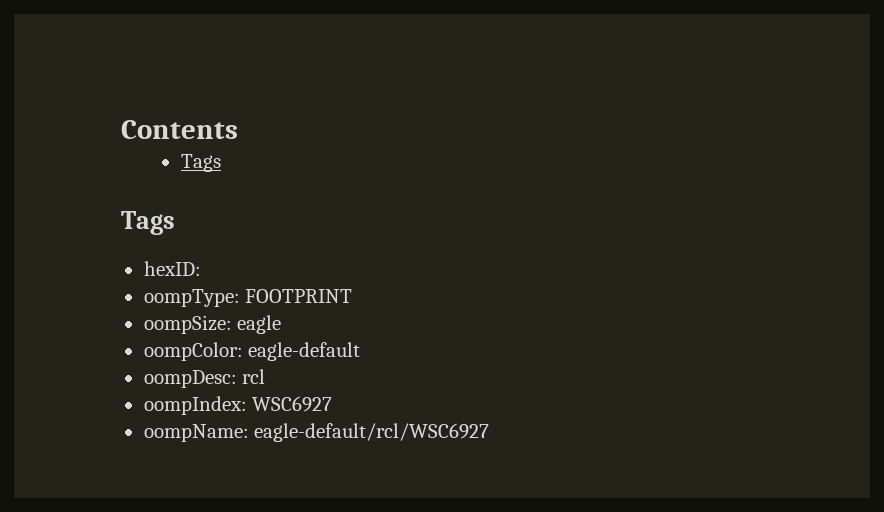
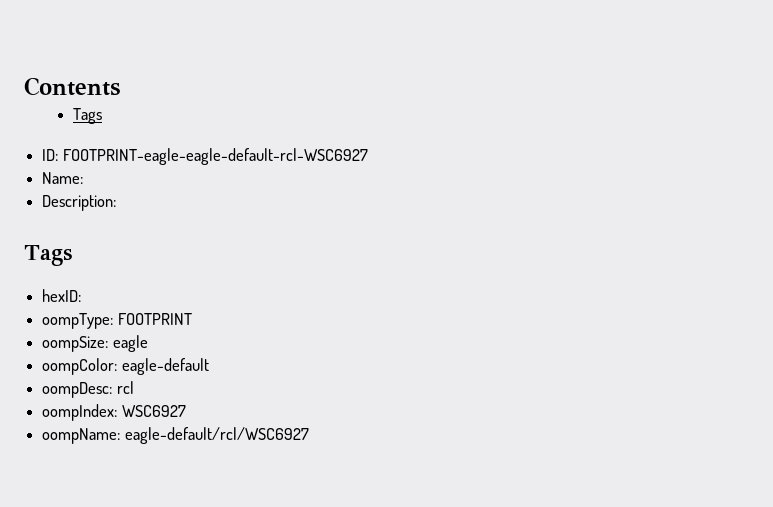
(221, 163) none -> [42,148,368,165] [42,172,84,184] [42,195,117,211] // ID: FOOTPRINT-eagle-eagle-default-rcl-WSC6927 // Name: // Description:

